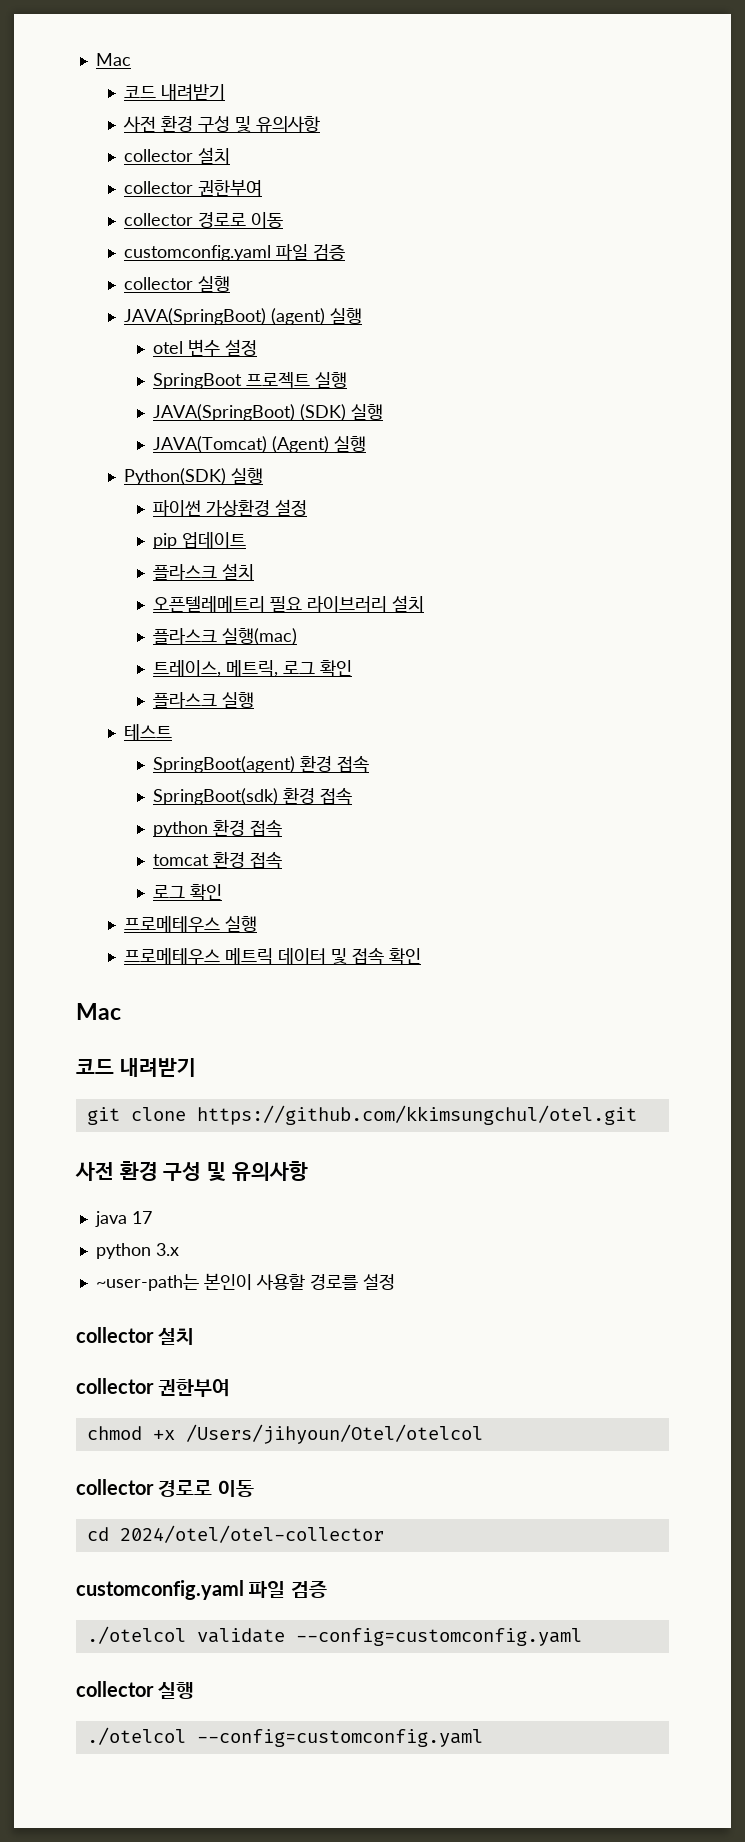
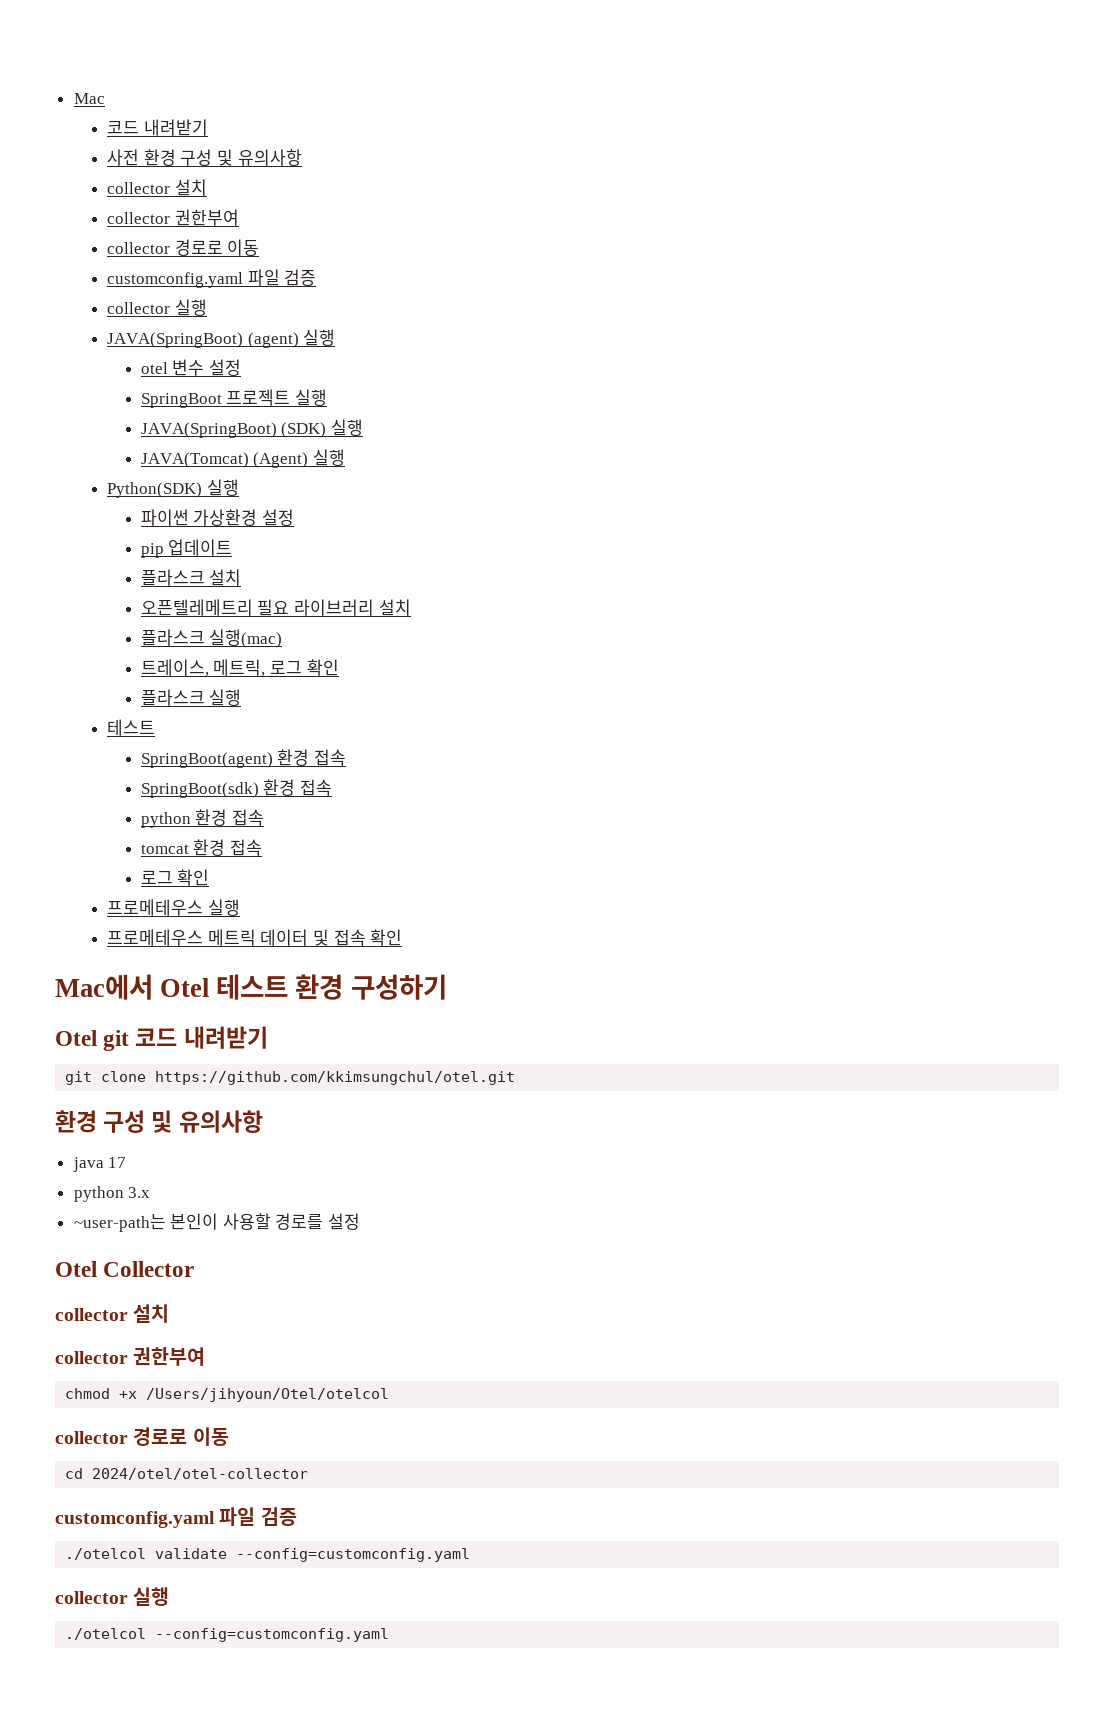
[76,1003,121,1020] Mac // -> [55,974,447,1000] [55,1030,130,1051] Mac에서 Otel 테스트 환경 구성하기 // Otel git
[75,1162,114,1181] 사전 -> (516, 1078) none
(395, 1281) none -> [55,1261,195,1277] // Otel Collector

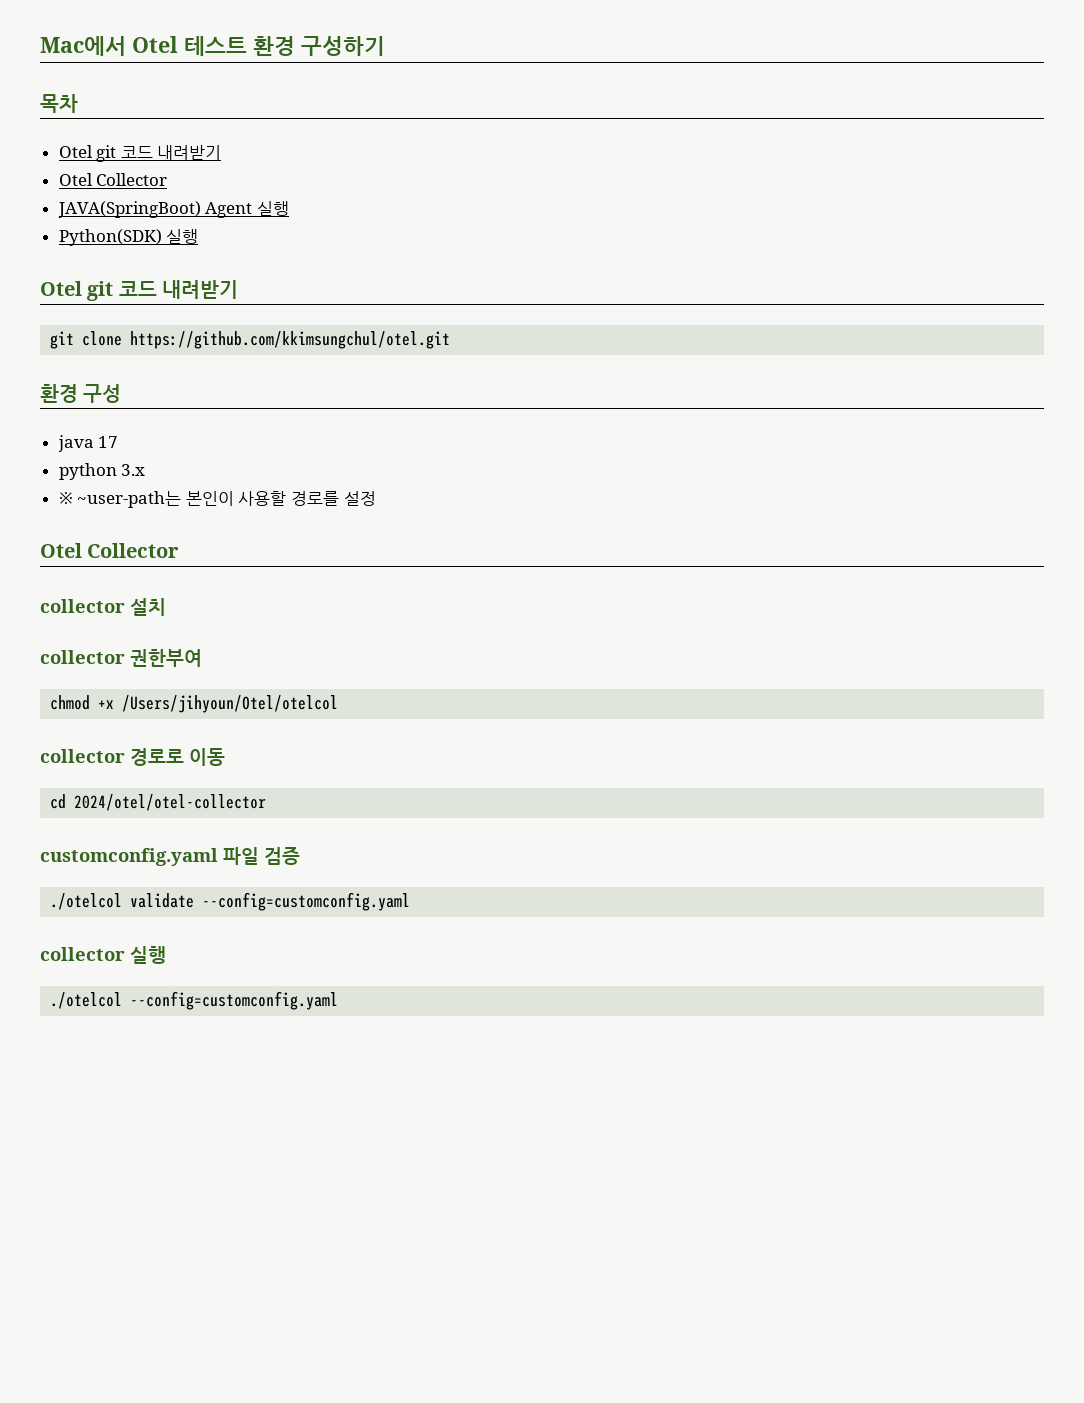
[73,93,105,104] [107,119,208,136] [107,149,302,166] [107,179,207,196] [107,209,239,226] [107,239,260,256] [107,269,317,288] [107,299,207,316] [107,329,336,348] [140,359,242,376] [140,389,328,408] [140,419,364,438] [140,449,346,468] [107,479,239,498] [140,509,295,526] [140,539,233,558] [140,569,242,586] [140,599,411,616] [140,629,283,648] [140,659,339,677] [140,689,242,706] [107,719,156,736] [140,749,347,768] [140,779,333,798] [140,809,265,828] [140,839,263,856] [140,869,210,886] [107,899,240,916] [107,929,403,946] Mac // 코드 내려받기 // 사전 환경 구성 및 유의사항 // collector 설치 // collector 권한부여 // collector 경로로 이동 // customconfig.yaml 파일 검증 // collector 실행 // JAVA(SpringBoot) (agent) 실행 // otel 변수 설정 // SpringBoot 프로젝트 실행 // JAVA(SpringBoot) (SDK) 실행 // JAVA(Tomcat) (Agent) 실행 // Python(SDK) 실행 // 파이썬 가상환경 설정 // pip 업데이트 // 플라스크 설치 // 오픈텔레메트리 필요 라이브러리 설치 // 플라스크 실행(mac) // 트레이스, 메트릭, 로그 확인 // 플라스크 실행 // 테스트 // SpringBoot(agent) 환경 접속 // SpringBoot(sdk) 환경 접속 // python 환경 접속 // tomcat 환경 접속 // 로그 확인 // 프로메테우스 실행 // 프로메테우스 메트릭 데이터 및 접속 확인 // -> (40, 46) none
(447, 987) none -> [40,94,78,113] [58,145,222,162] [58,173,168,186] [57,201,289,218] [58,229,199,246] // 목차 // Otel git 코드 내려받기 // Otel Collector // JAVA(SpringBoot) Agent 실행 // Python(SDK) 실행
[151,1110,263,1133] 및 유의사항 -> (122, 393) none
(151, 1192) none -> [58,492,73,504] ※

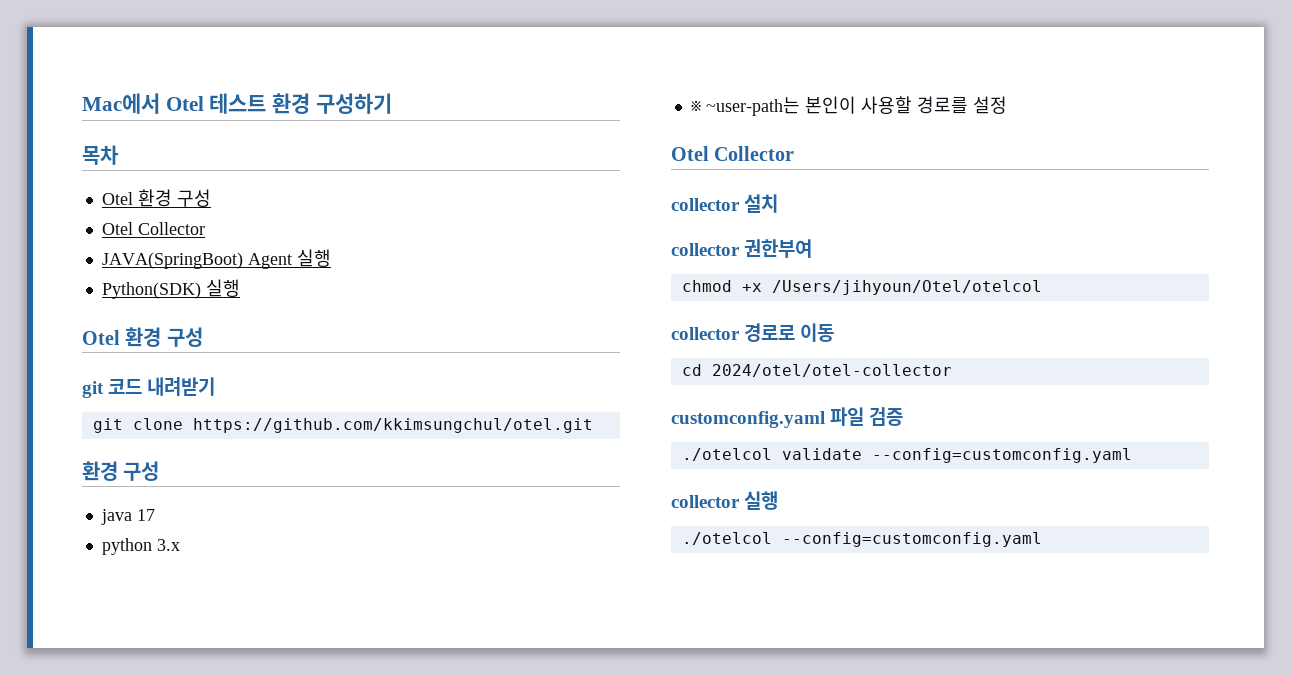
[96,145,222,162] git 코드 내려받기 -> [137,189,211,207] 환경 구성
(82, 288) none -> [125,327,203,347] 환경 구성 //

